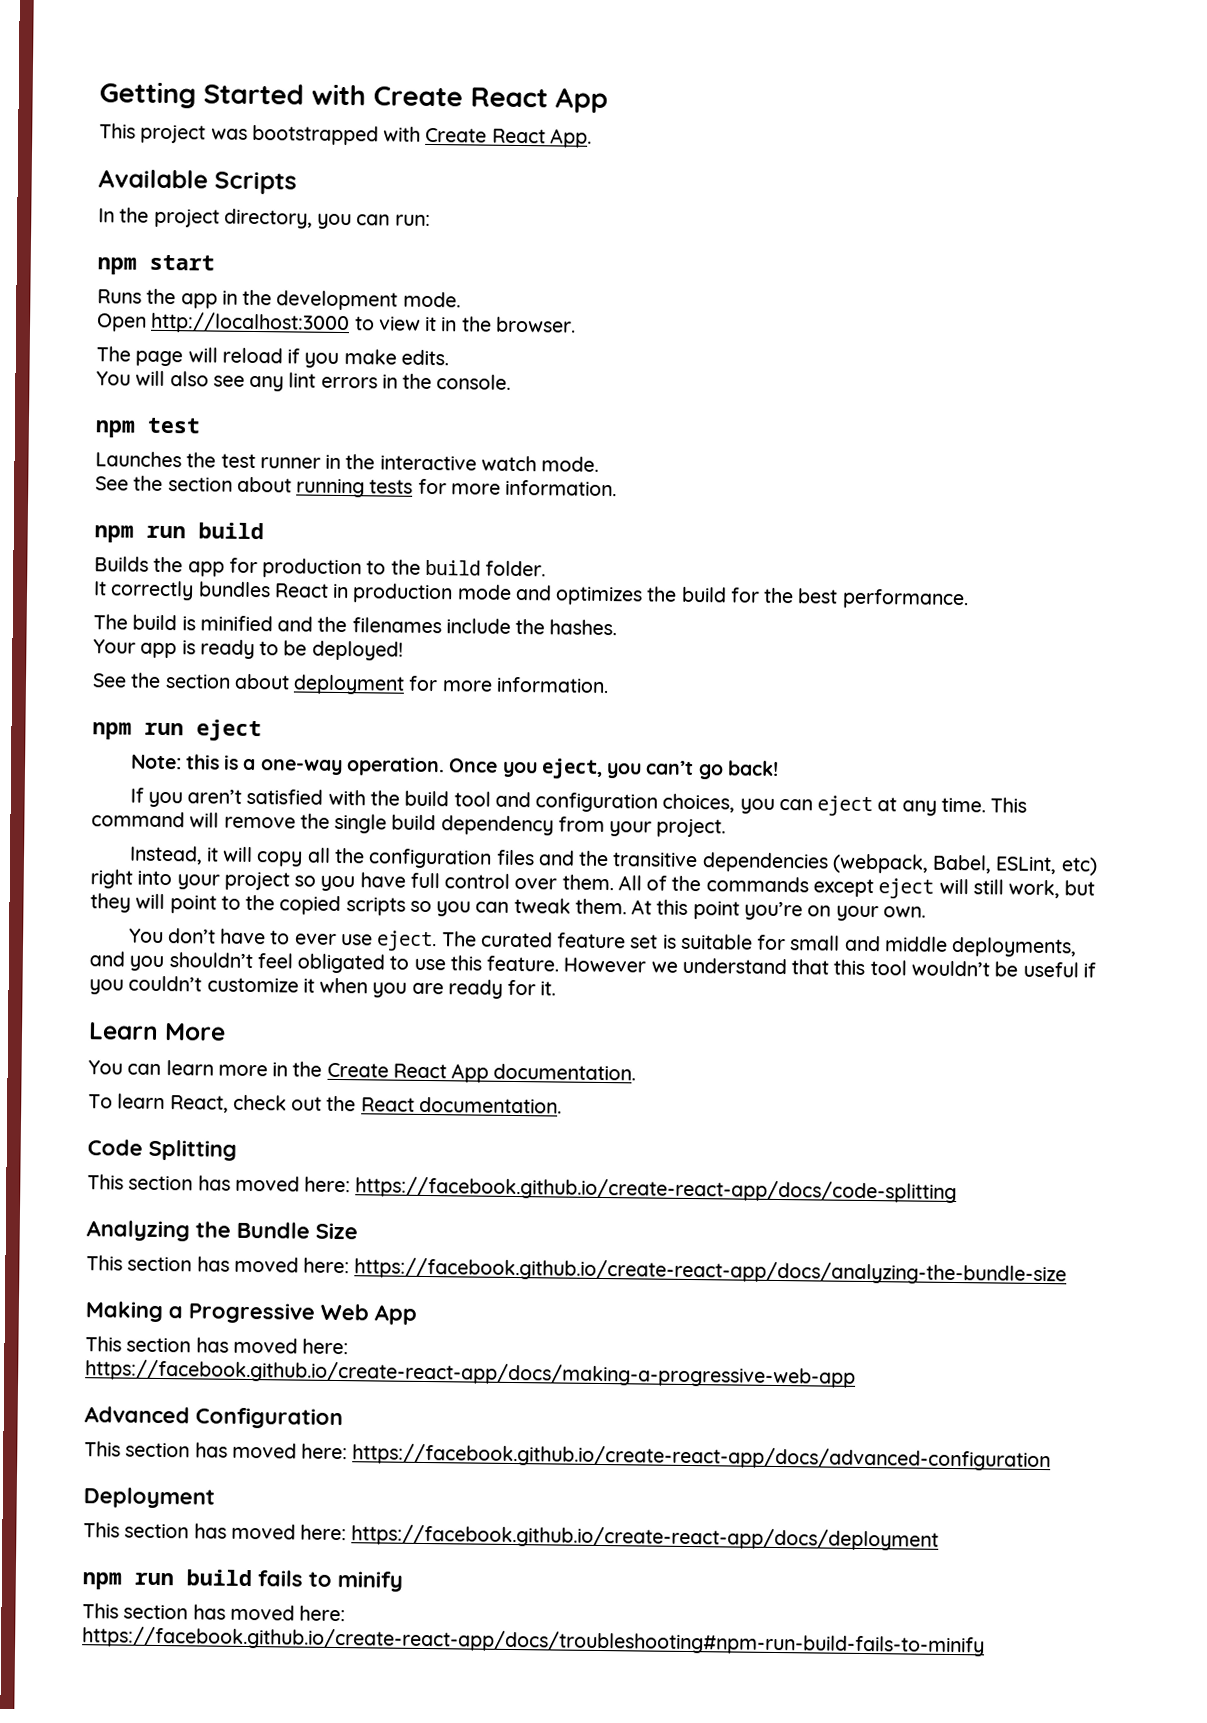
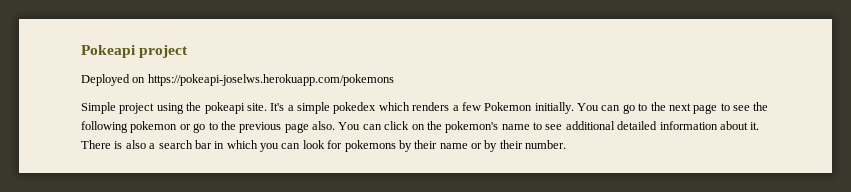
[99,81,608,113] [99,123,592,148] [98,169,297,195] [98,207,431,230] [97,254,215,275] [97,288,461,311] [96,311,576,335] [96,346,449,368] [96,370,512,392] [95,417,201,438] [95,451,600,472] [95,475,618,498] [94,522,264,543] [94,556,547,579] [93,580,969,610] [93,614,618,636] [93,639,404,661] [92,672,609,695] [92,719,262,742] [130,754,779,780] [129,787,1028,817] [91,811,727,838] [128,845,1098,876] [90,869,1096,899] [90,893,926,922] [128,928,1078,958] [89,951,1096,978] [89,975,557,999] [88,1022,226,1041] [88,1060,637,1083] [88,1093,562,1114] [87,1139,237,1161] [87,1174,958,1204] [86,1220,358,1242] [86,1255,1068,1286] [85,1301,417,1325] [85,1336,350,1355] [85,1359,856,1388] [84,1406,343,1430] [84,1441,1052,1472] [83,1487,215,1509] [83,1522,940,1551] [82,1569,403,1592] [82,1603,347,1622] [82,1626,985,1657] Getting Started with Create React App // This project was bootstrapped with Create React App. // Available Scripts // In the project directory, you can run: // npm start // Runs the app in the development mode. // Open http://localhost:3000 to view it in the browser. // The page will reload if you make edits. // You will also see any lint errors in the console. // npm test // Launches the test runner in the interactive watch mode. // See the section about running tests for more information. // npm run build // Builds the app for production to the build folder. // It correctly bundles React in production mode and optimizes the build for the best performance. // The build is minified and the filenames include the hashes. // Your app is ready to be deployed! // See the section about deployment for more information. // npm run eject // Note: this is a one-way operation. Once you eject, you can’t go back! // If you aren’t satisfied with the build tool and configuration choices, you can eject at any time. This command will remove the single build dependency from your project. // Instead, it will copy all the configuration files and the transitive dependencies (webpack, Babel, ESLint, etc) right into your project so you have full control over them. All of the commands except eject will still work, but they will point to the copied scripts so you can tweak them. At this point you’re on your own. // You don’t have to ever use eject. The curated feature set is suitable for small and middle deployments, and you shouldn’t feel obligated to use this feature. However we understand that this tool wouldn’t be useful if you couldn’t customize it when you are ready for it. // Learn More // You can learn more in the Create React App documentation. // To learn React, check out the React documentation. // Code Splitting // This section has moved here: https://facebook.github.io/create-react-app/docs/code-splitting // Analyzing the Bundle Size // This section has moved here: https://facebook.github.io/create-react-app/docs/analyzing-the-bundle-size // Making a Progressive Web App // This section has moved here: https://facebook.github.io/create-react-app/docs/making-a-progressive-web-app // Advanced Configuration // This section has moved here: https://facebook.github.io/create-react-app/docs/advanced-configuration // Deployment // This section has moved here: https://facebook.github.io/create-react-app/docs/deployment // npm run build fails to minify // This section has moved here: https://facebook.github.io/create-react-app/docs/troubleshooting#npm-run-build-fails-to-minify -> [81,45,189,58] [81,74,394,86] [81,102,769,114] [81,121,760,133] [81,140,567,152] Pokeapi project // Deployed on https://pokeapi-joselws.herokuapp.com/pokemons // Simple project using the pokeapi site. It's a simple pokedex which renders a few Pokemon initially. You can go to the next page to see the following pokemon or go to the previous page also. You can click on the pokemon's name to see additional detailed information about it. There is also a search bar in which you can look for pokemons by their name or by their number.

